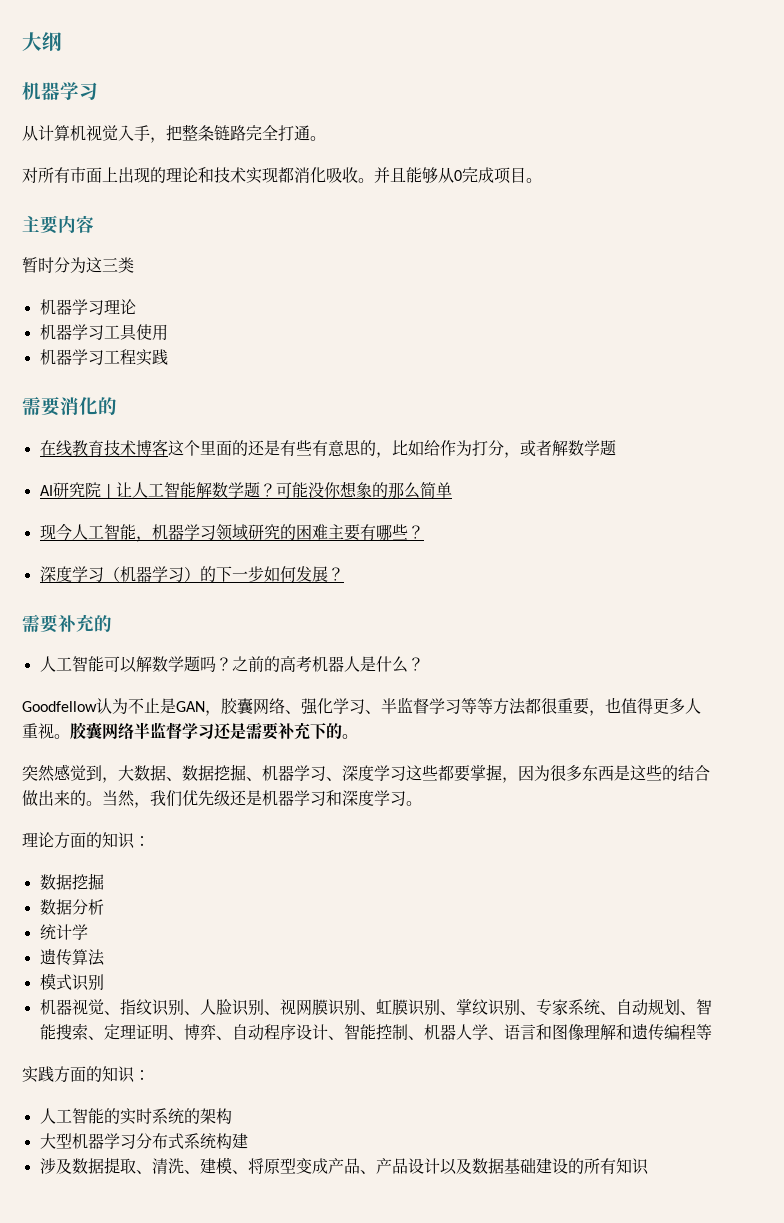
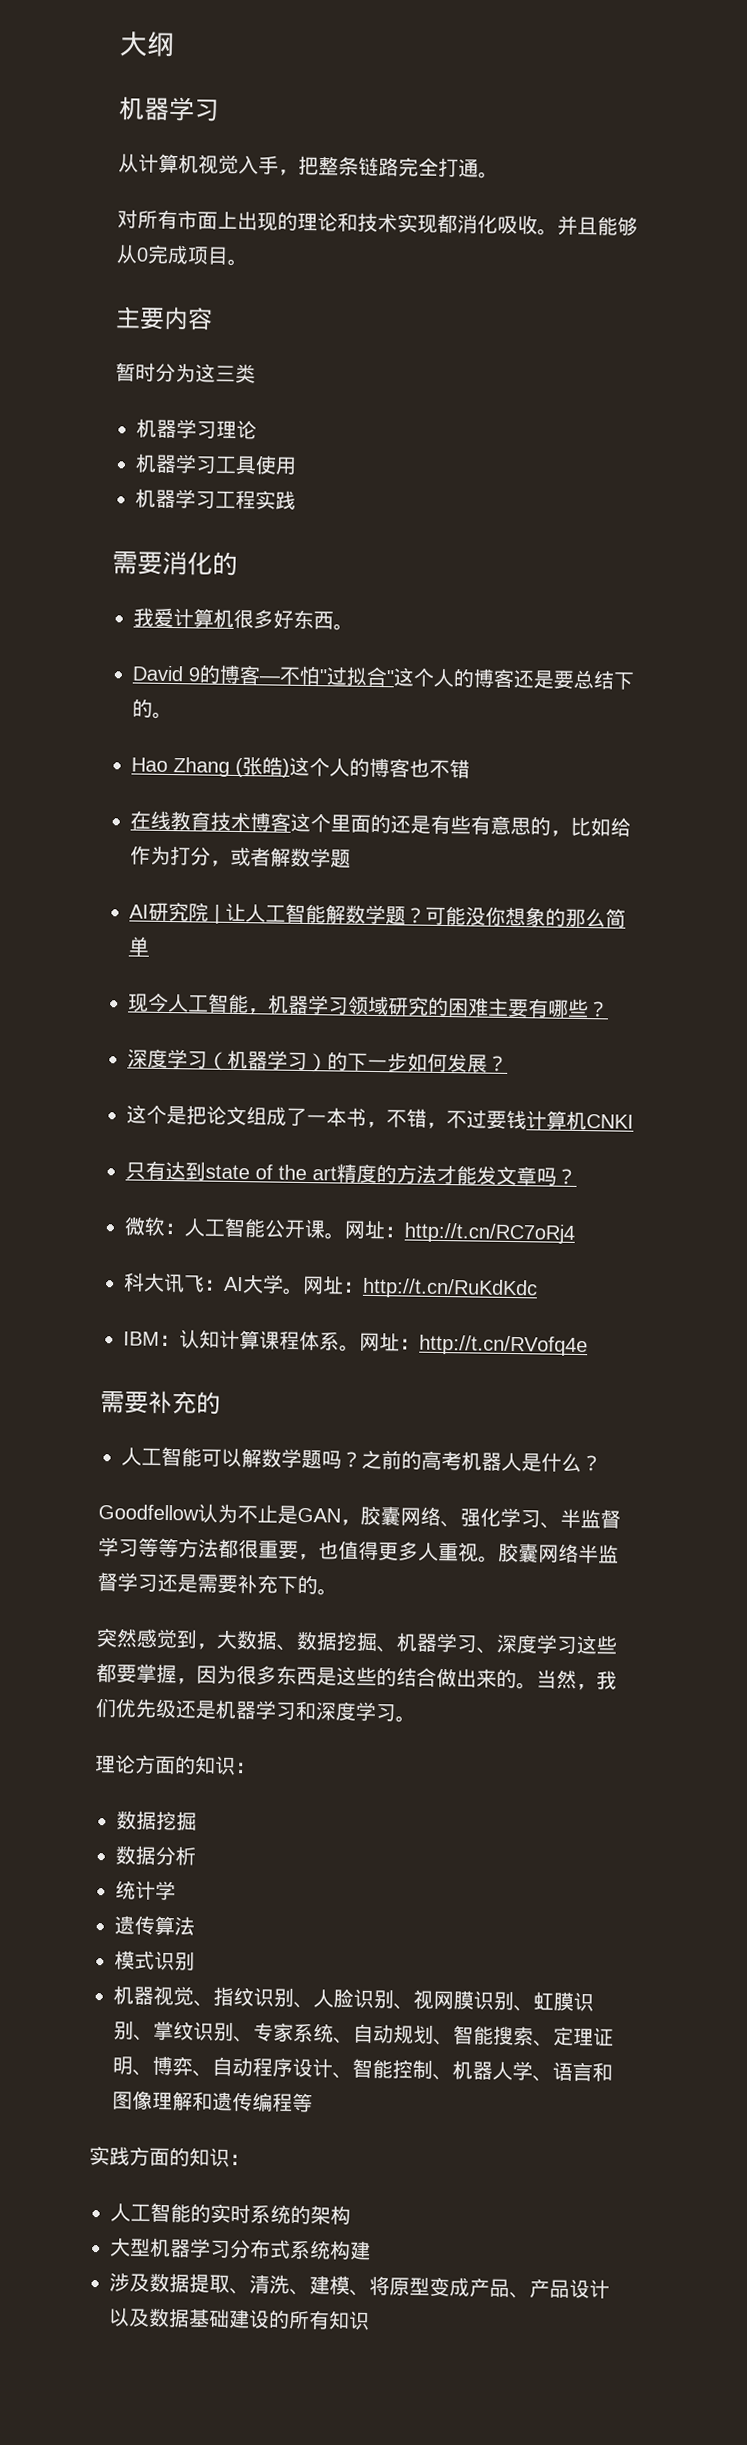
(117, 406) none -> [133,607,354,631] [132,664,635,690] [132,698,173,720] [131,756,470,779] // 我爱计算机很多好东西。 // David 9的博客—不怕"过拟合"这个人的博客还是要总结下的。 // Hao Zhang (张皓)这个人的博客也不错
(344, 574) none -> [126,1104,634,1131] [125,1160,577,1186] [124,1216,575,1244] [123,1272,538,1300] [123,1329,588,1357] // 这个是把论文组成了一本书，不错，不过要钱计算机CNKI // 只有达到state of the art精度的方法才能发文章吗？ // 微软：人工智能公开课。网址：http://t.cn/RC7oRj4 // 科大讯飞：AI大学。网址：http://t.cn/RuKdKdc // IBM：认知计算课程体系。网址：http://t.cn/RVofq4e

